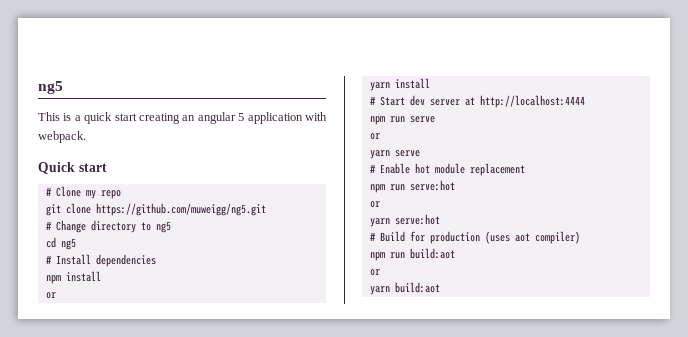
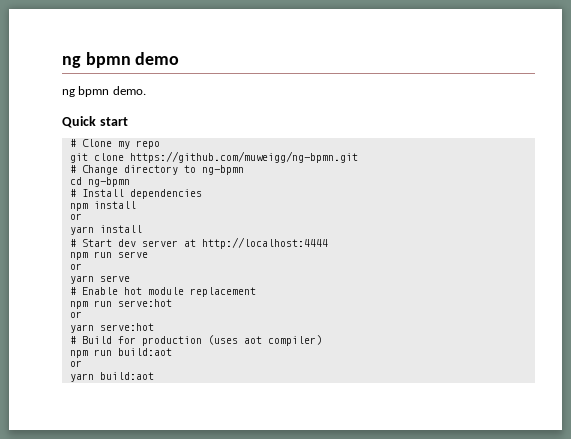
[38,81,63,94] [38,112,327,124] [38,131,86,143] ng5 // This is a quick start creating an angular 5 application with webpack. -> [62,52,180,68] [62,86,146,97] ng bpmn demo // ng bpmn demo.
[95,203,266,216] https://github.com/muweigg/ng5.git -> [129,151,358,163] https://github.com/muweigg/ng-bpmn.git
[155,221,171,233] ng5 -> [201,165,244,175] ng-bpmn
[60,238,76,250] ng5 -> [87,177,130,187] ng-bpmn

